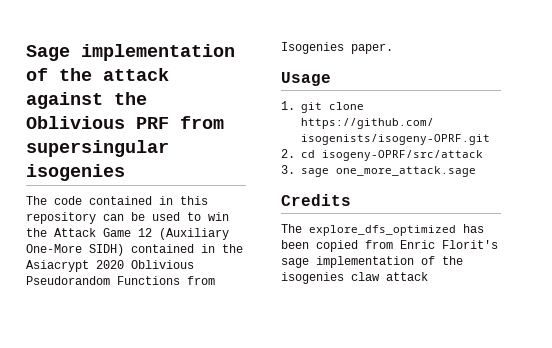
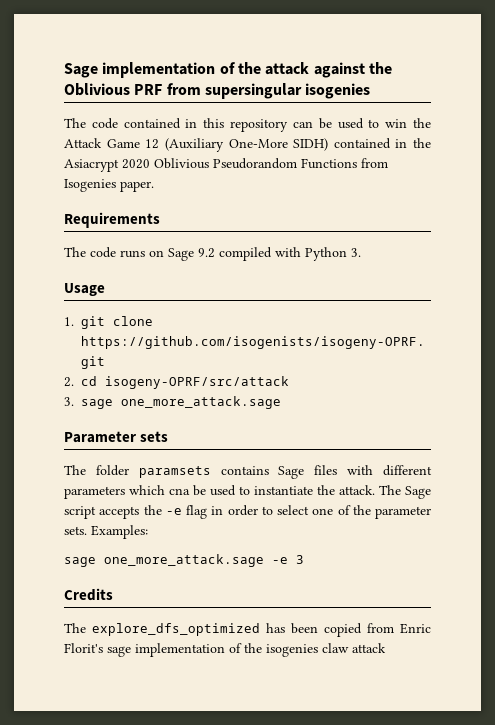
(393, 48) none -> [64,212,160,228] [64,247,361,261] // Requirements // The code runs on Sage 9.2 compiled with Python 3.
(477, 171) none -> [64,431,169,443] [64,465,432,479] [64,485,431,499] [64,505,431,519] [64,525,148,539] [64,554,304,567] // Parameter sets // The folder paramsets contains Sage files with different parameters which cna be used to instantiate the attack. The Sage script accepts the -e flag in order to select one of the parameter sets. Examples: // sage one_more_attack.sage -e 3

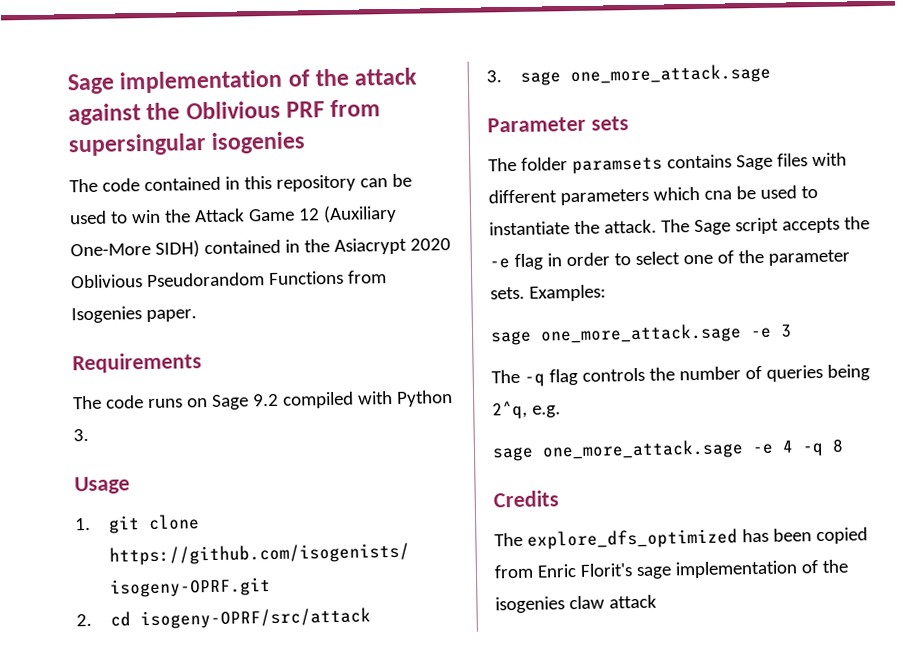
(304, 559) none -> [491,364,870,387] [492,400,561,420] [492,438,844,462] // The -q flag controls the number of queries being 2^q, e.g. // sage one_more_attack.sage -e 4 -q 8

